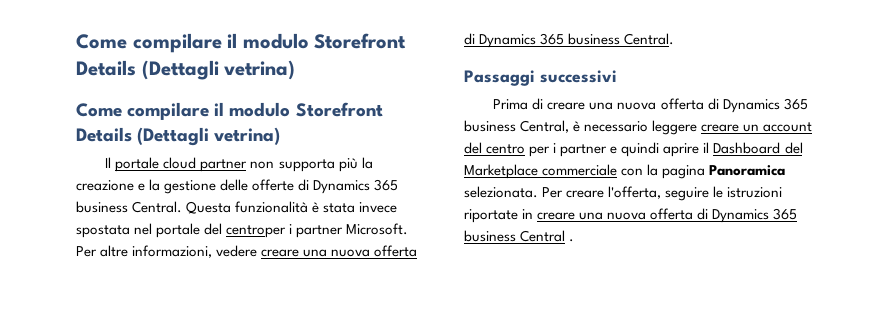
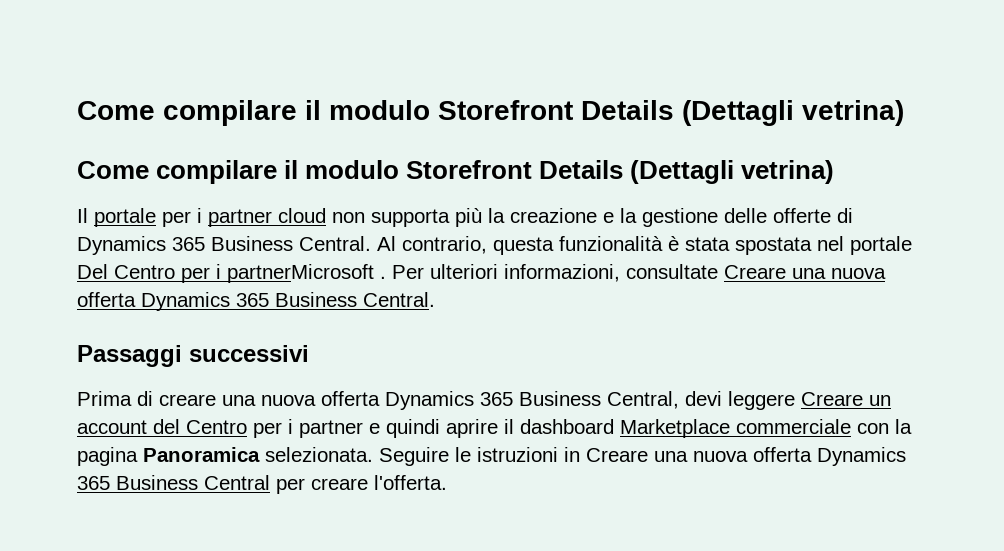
[163,157,248,172] cloud partner -> [162,208,326,227] per i partner cloud
[76,201,232,214] business Central. Questa -> [211,236,554,255] Business Central. Al contrario, questa
[359,202,398,213] invece -> (730, 244) none
[204,223,409,238] [76,245,418,258] [464,33,621,48] del centroper i partner Microsoft. Per altre informazioni, vedere creare una nuova offerta di Dynamics 365 business -> [77,264,886,283] [77,292,357,311] Del Centro per i partnerMicrosoft . Per ulteriori informazioni, consultate Creare una nuova offerta Dynamics 365 Business
[707,98,808,113] [464,120,740,135] di Dynamics 365 business Central, è necessario leggere creare -> [385,391,863,410] Dynamics 365 Business Central, devi leggere Creare
[486,144,526,154] centro -> [186,420,247,434] Centro
[713,142,803,154] Dashboard del -> [520,419,614,434] dashboard
[542,186,783,201] [464,208,798,223] [464,230,575,242] Per creare l'offerta, seguire le istruzioni riportate in creare una nuova offerta di Dynamics 365 business Central . -> [379,447,906,466] [77,475,447,494] Seguire le istruzioni in Creare una nuova offerta Dynamics 365 Business Central per creare l'offerta.

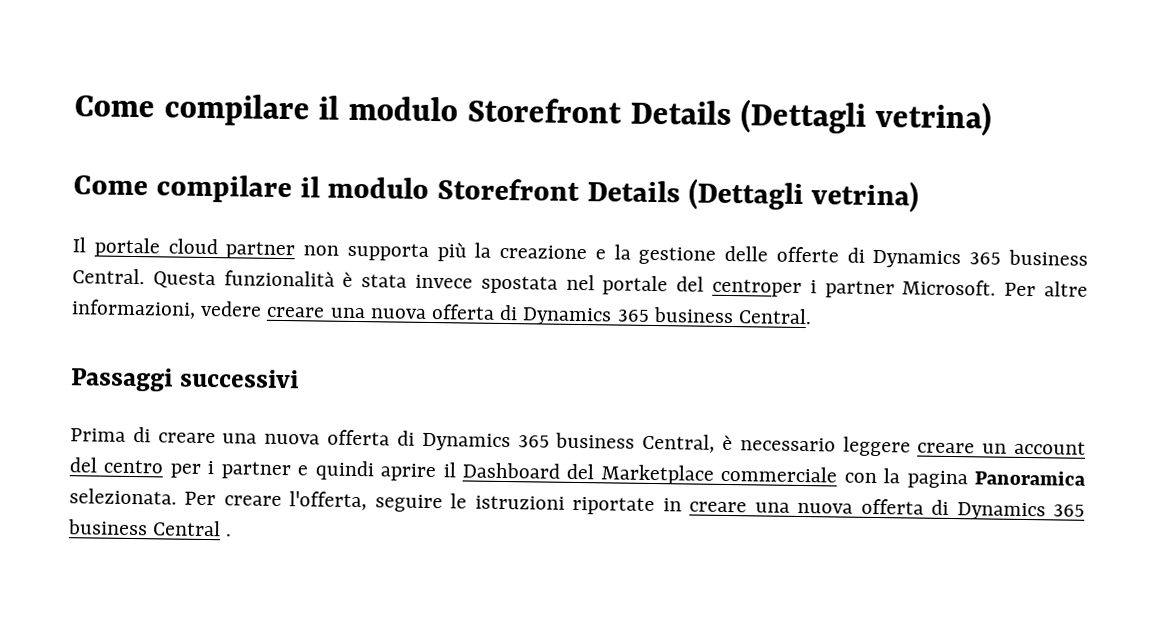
[162,208,326,227] per i partner cloud -> [167,238,296,260] cloud partner
[211,236,554,255] Business Central. Al contrario, questa -> [1007,249,1088,266] [72,268,216,289] business Central. Questa
(730, 244) none -> [415,274,474,289] invece
[77,264,886,283] [77,292,357,311] Del Centro per i partnerMicrosoft . Per ulteriori informazioni, consultate Creare una nuova offerta Dynamics 365 Business -> [676,276,1088,299] [71,299,734,326] del centroper i partner Microsoft. Per altre informazioni, vedere creare una nuova offerta di Dynamics 365 business
[385,391,863,410] Dynamics 365 Business Central, devi leggere Creare -> [396,430,976,457] di Dynamics 365 business Central, è necessario leggere creare
[186,420,247,434] Centro -> [103,459,164,474] centro
[520,419,614,434] dashboard -> [461,462,595,480] Dashboard del
[379,447,906,466] [77,475,447,494] Seguire le istruzioni in Creare una nuova offerta Dynamics 365 Business Central per creare l'offerta. -> [184,491,1085,521] [67,519,233,537] Per creare l'offerta, seguire le istruzioni riportate in creare una nuova offerta di Dynamics 365 business Central .

